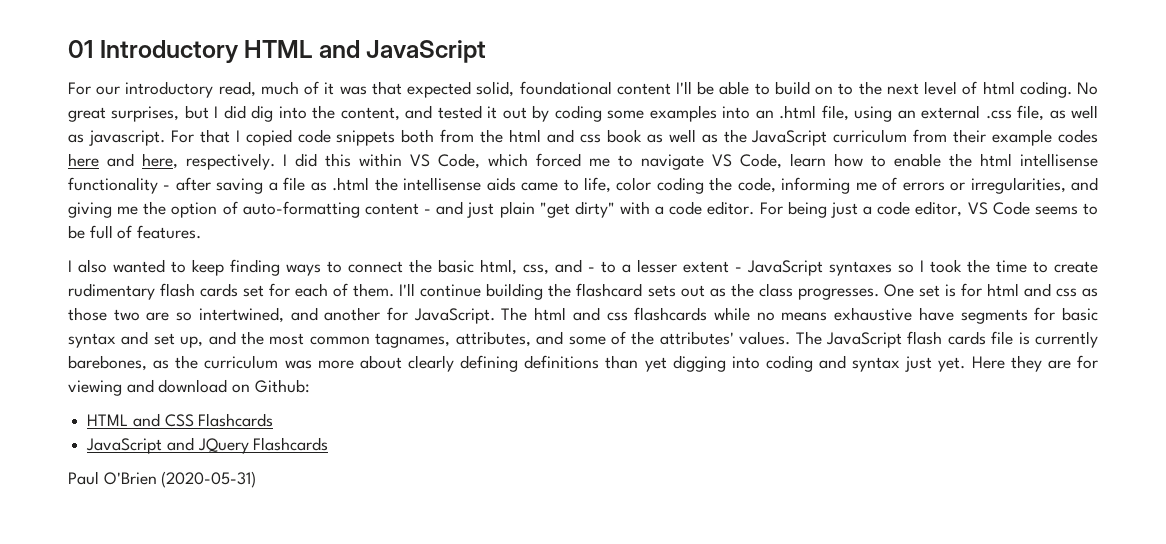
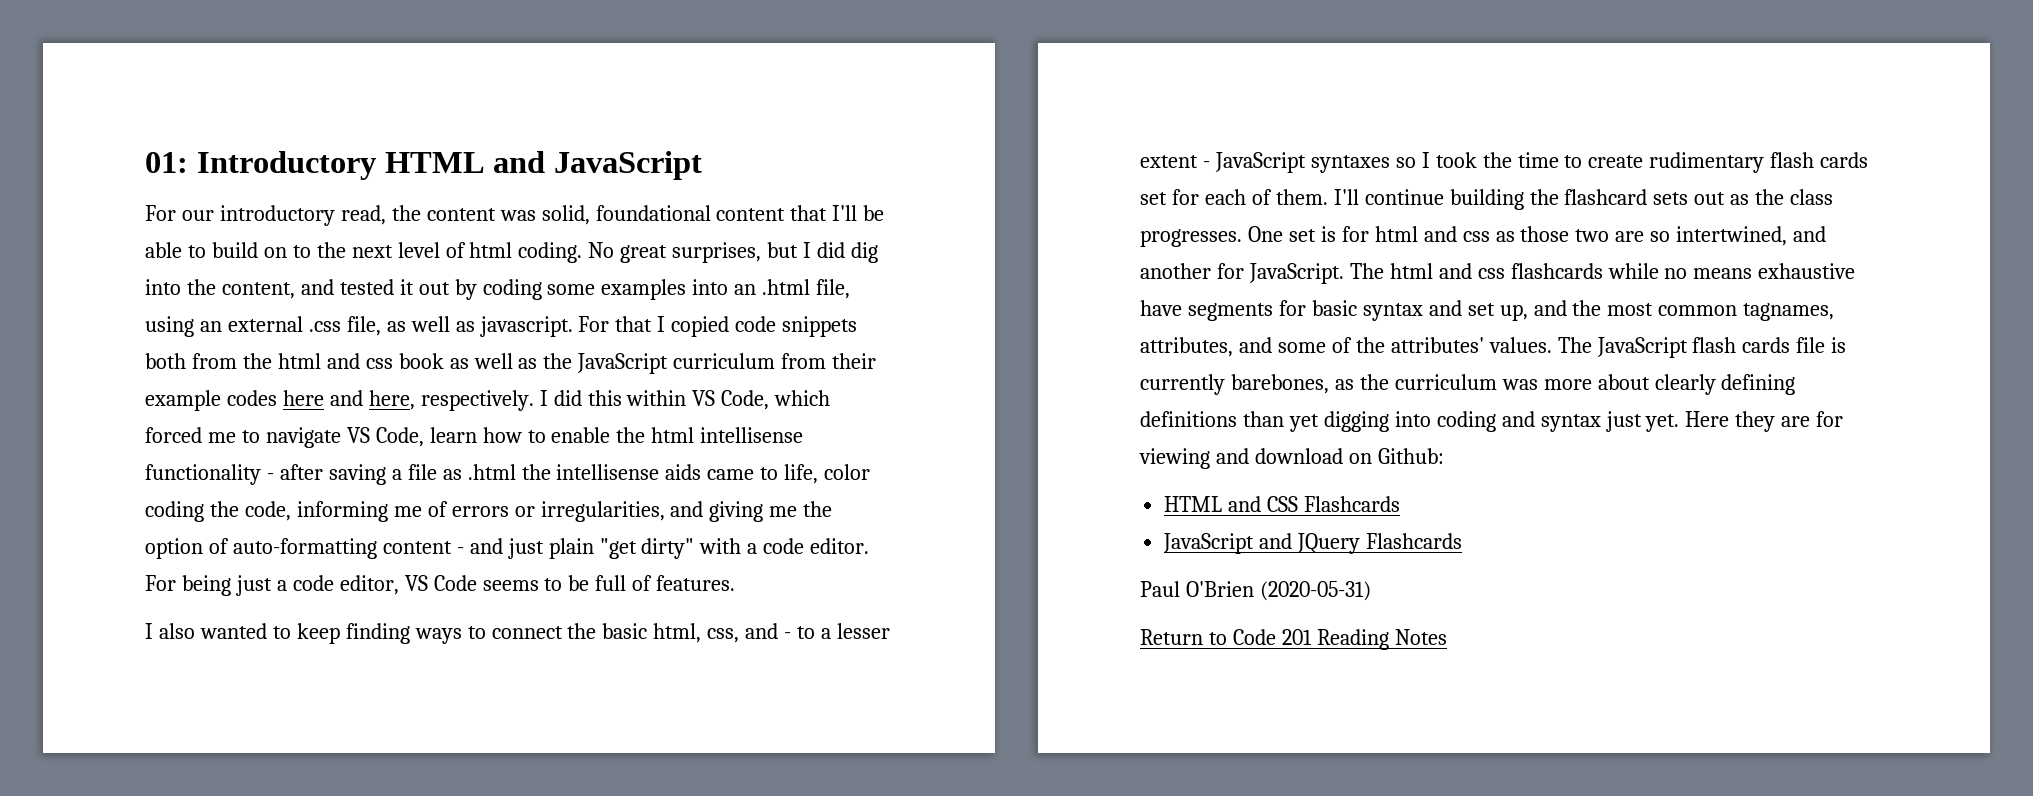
[68,40,93,58] 01 -> [145,152,188,173] 01:
[260,81,472,98] much of it was that expected -> [391,205,536,221] the content was
(671, 89) none -> [790,205,828,221] that
(257, 479) none -> [1140,629,1447,650] // Return to Code 201 Reading Notes

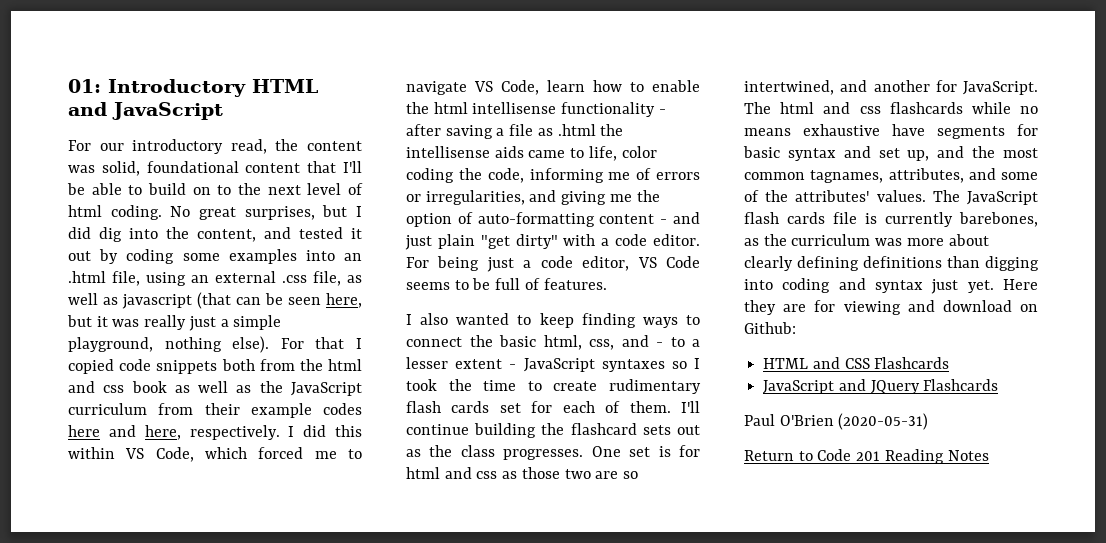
[479,316,573,337] javascript. -> [122,292,362,309] [67,315,282,331] [68,336,270,353] javascript (that can be seen here, but it was really just a simple playground, nothing else).
[1288,414,1319,432] yet -> (980, 262) none

